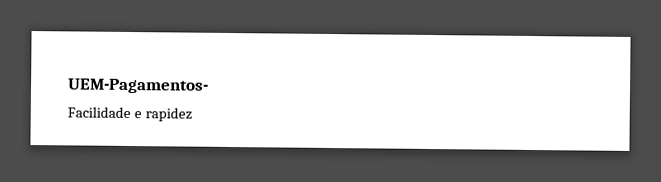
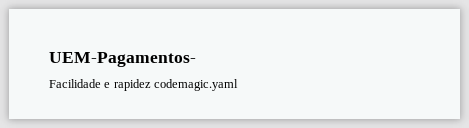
(192, 114) none -> [154,79,239,91] codemagic.yaml

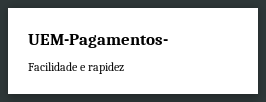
[154,79,239,91] codemagic.yaml -> (125, 68) none

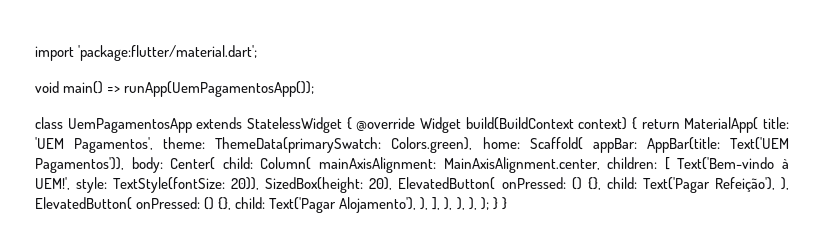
[28,34,168,48] [28,62,125,74] UEM-Pagamentos- // Facilidade e rapidez -> [35,45,258,61] [35,81,315,97] [35,117,789,133] [35,137,789,153] [35,157,790,173] [35,177,790,193] [35,197,507,213] import 'package:flutter/material.dart'; // void main() => runApp(UemPagamentosApp()); // class UemPagamentosApp extends StatelessWidget { @override Widget build(BuildContext context) { return MaterialApp( title: 'UEM Pagamentos', theme: ThemeData(primarySwatch: Colors.green), home: Scaffold( appBar: AppBar(title: Text('UEM Pagamentos')), body: Center( child: Column( mainAxisAlignment: MainAxisAlignment.center, children: [ Text('Bem-vindo à UEM!', style: TextStyle(fontSize: 20)), SizedBox(height: 20), ElevatedButton( onPressed: () {}, child: Text('Pagar Refeição'), ), ElevatedButton( onPressed: () {}, child: Text('Pagar Alojamento'), ), ], ), ), ), ); } }

